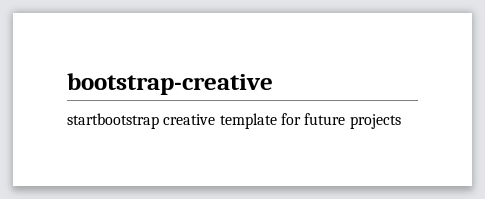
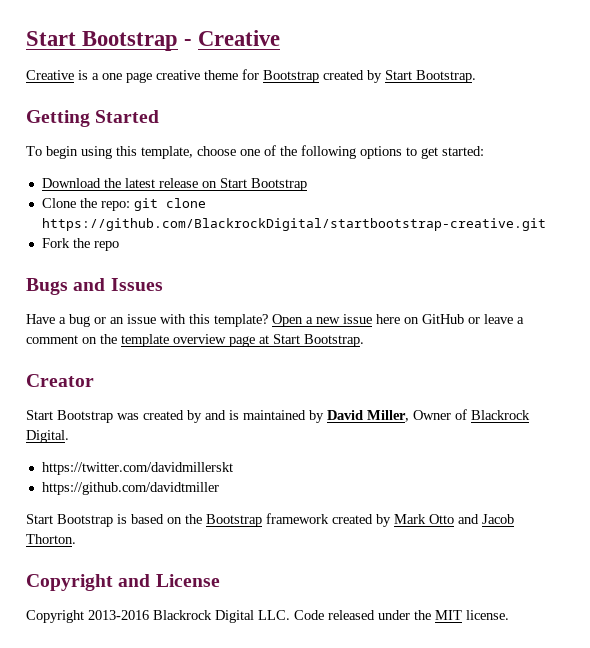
[67,73,273,95] [67,113,401,129] bootstrap-creative // startbootstrap creative template for future projects -> [26,30,281,51] [26,69,476,83] [26,110,160,127] [26,145,484,159] [41,178,307,191] [41,198,206,211] [41,218,546,231] [41,238,119,251] [26,278,163,295] [26,314,524,327] [26,334,364,347] [26,374,94,387] [26,409,530,423] [26,430,69,443] [41,462,233,475] [41,482,219,495] [26,513,514,527] [26,534,76,544] [26,574,220,591] [26,610,509,623] Start Bootstrap - Creative // Creative is a one page creative theme for Bootstrap created by Start Bootstrap. // Getting Started // To begin using this template, choose one of the following options to get started: // Download the latest release on Start Bootstrap // Clone the repo: git clone https://github.com/BlackrockDigital/startbootstrap-creative.git // Fork the repo // Bugs and Issues // Have a bug or an issue with this template? Open a new issue here on GitHub or leave a comment on the template overview page at Start Bootstrap. // Creator // Start Bootstrap was created by and is maintained by David Miller, Owner of Blackrock Digital. // https://twitter.com/davidmillerskt // https://github.com/davidtmiller // Start Bootstrap is based on the Bootstrap framework created by Mark Otto and Jacob Thorton. // Copyright and License // Copyright 2013-2016 Blackrock Digital LLC. Code released under the MIT license.

